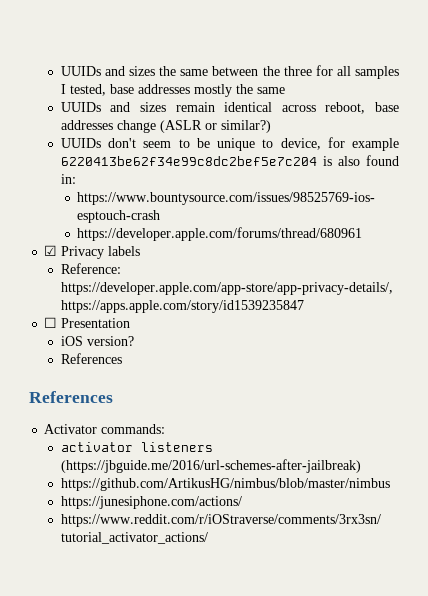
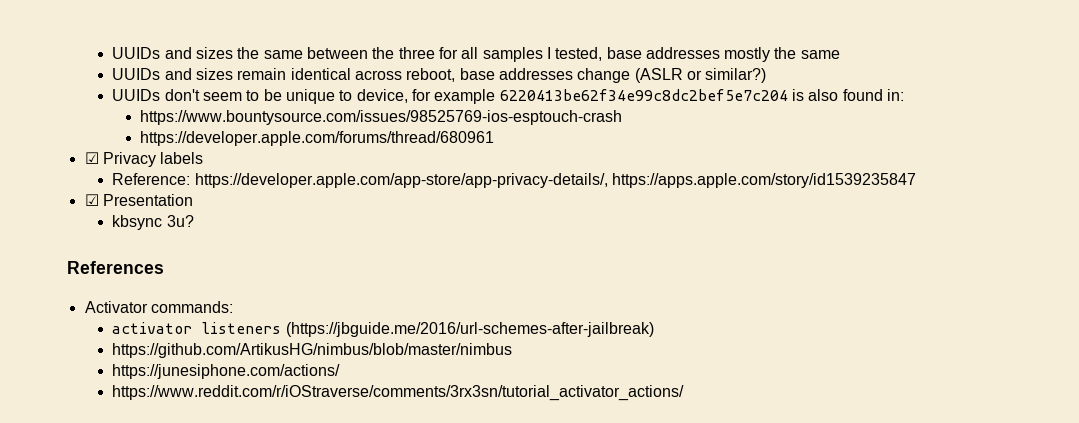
[44,317,58,328] ☐ -> [84,194,99,206] ☑
[60,336,134,346] [60,353,122,364] iOS version? // References -> [112,215,194,230] kbsync 3u?

